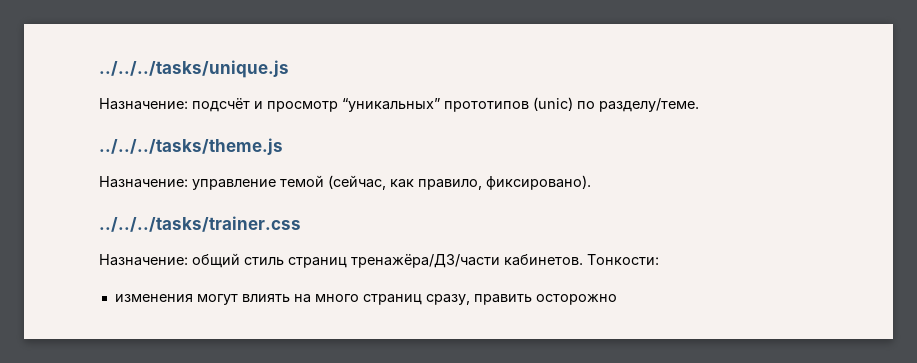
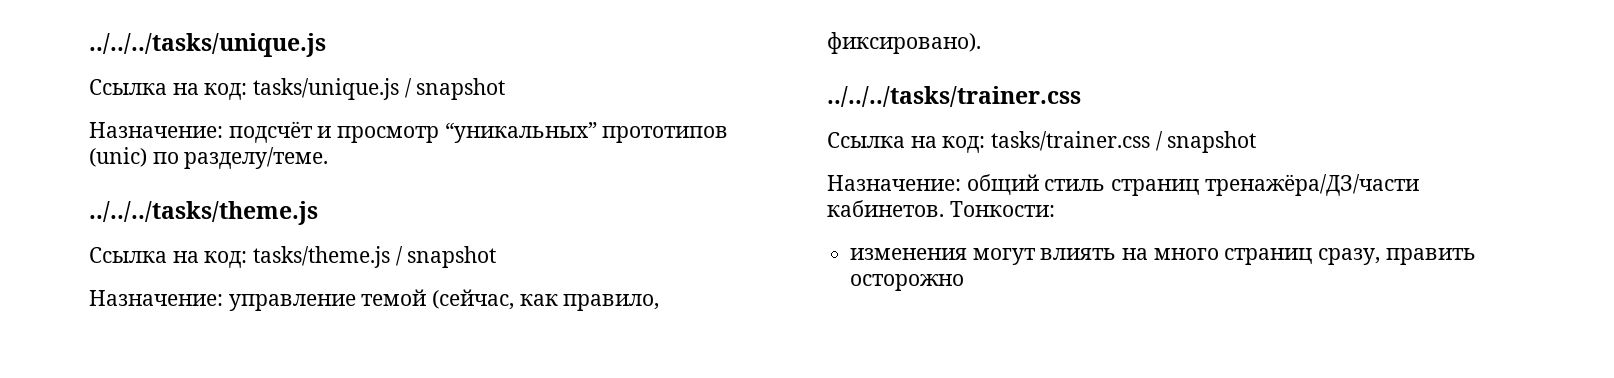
(289, 69) none -> [89,78,506,100] // Ссылка на код: tasks/unique.js / snapshot
(283, 146) none -> [89,246,497,268] // Ссылка на код: tasks/theme.js / snapshot
(301, 224) none -> [827,131,1257,153] // Ссылка на код: tasks/trainer.css / snapshot

